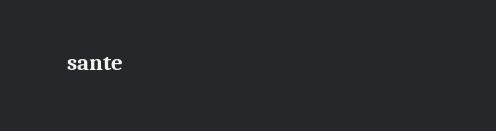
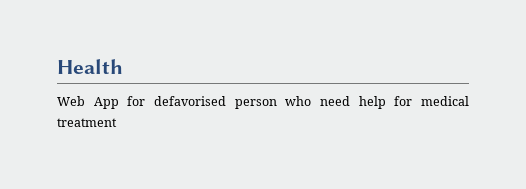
[67,57,123,70] sante -> [57,59,123,74] [57,96,470,109] [57,118,117,127] Health // Web App for defavorised person who need help for medical treatment

